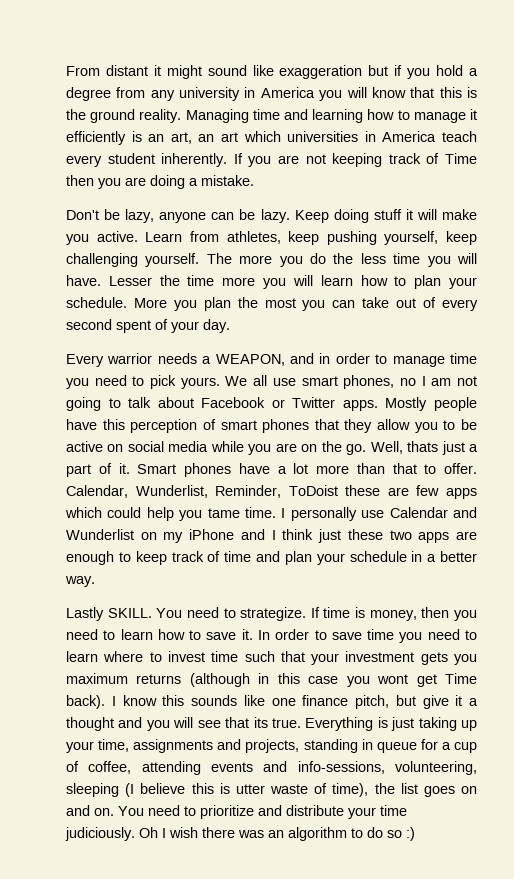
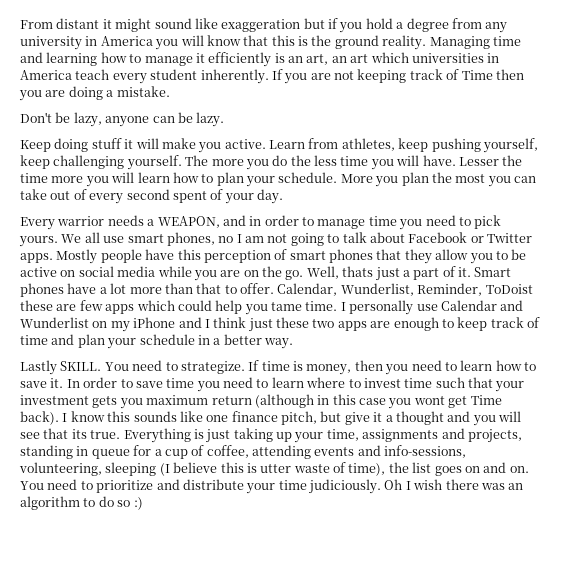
(290, 216) none -> (225, 119) //
[136,674,182,684] returns -> [211,396,252,405] return

